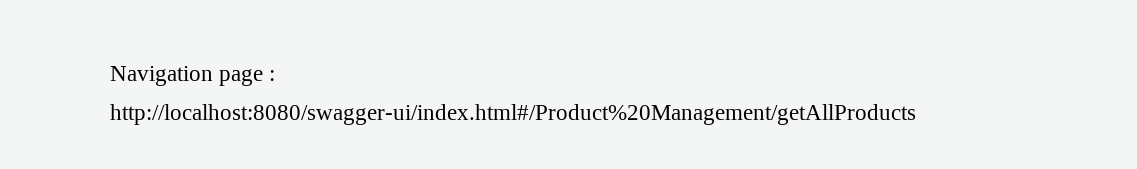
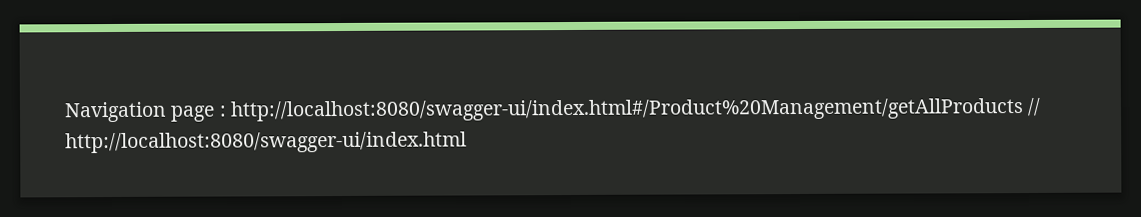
(916, 114) none -> [1027,97,1042,117] [65,131,467,154] // http://localhost:8080/swagger-ui/index.html

